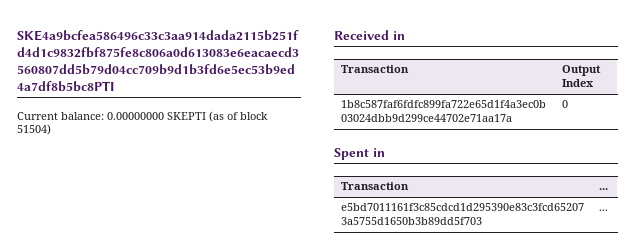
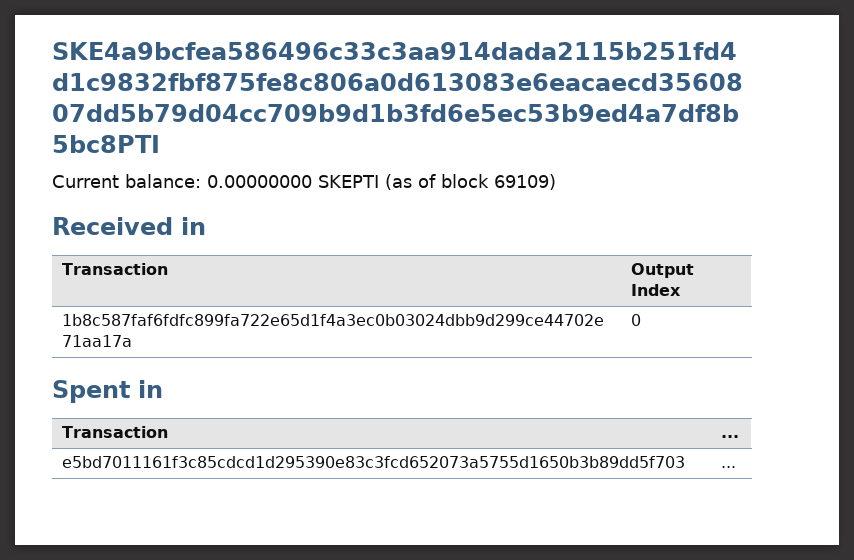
[17,124,51,135] 51504) -> [494,174,556,190] 69109)

